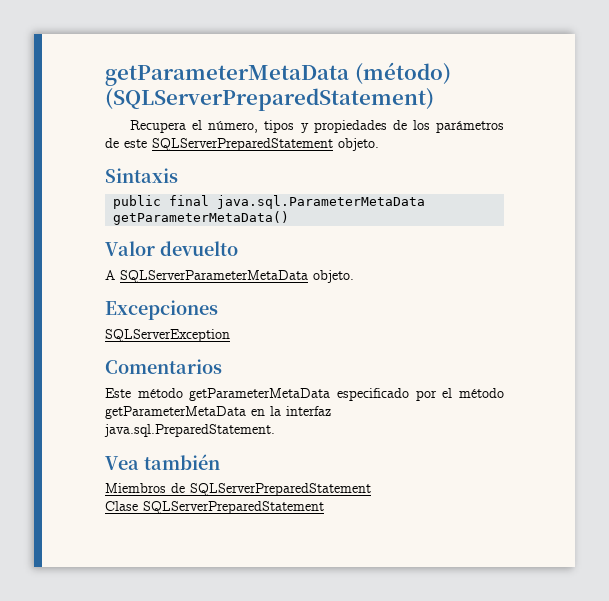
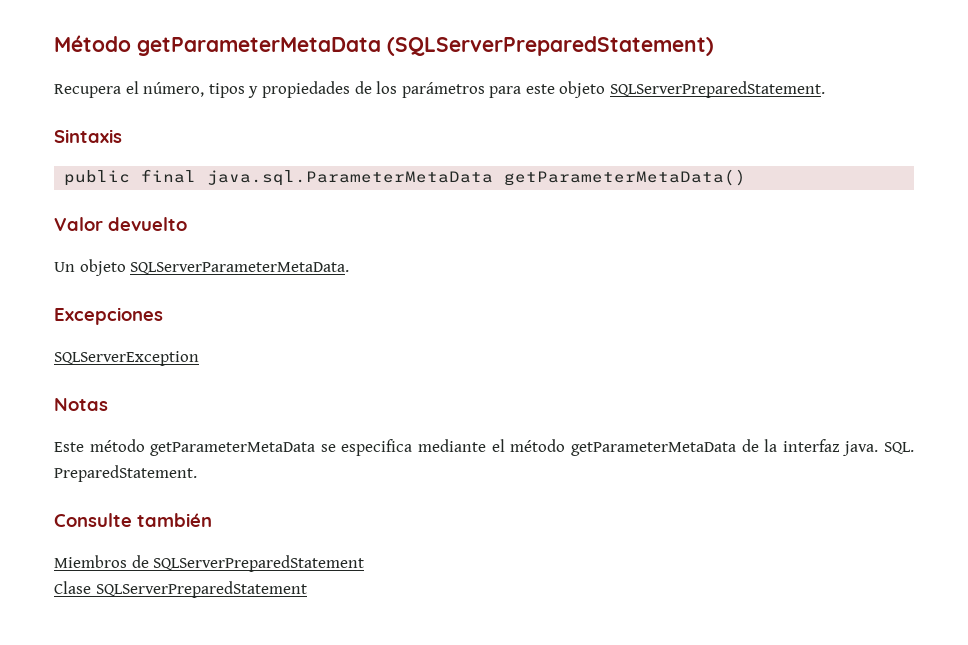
[105,62,451,86] getParameterMetaData (método) -> [54,35,381,56] Método getParameterMetaData
[105,138,379,151] de este SQLServerPreparedStatement objeto. -> [489,81,826,98] para este objeto SQLServerPreparedStatement.
[105,270,354,283] A SQLServerParameterMetaData objeto. -> [54,259,350,276] Un objeto SQLServerParameterMetaData.
[105,359,222,374] Comentarios -> [54,398,108,411] Notas
[337,388,437,401] especificado por -> [320,439,487,456] se especifica mediante
[251,409,265,416] en -> [741,439,759,452] de
[104,424,275,437] [105,456,139,470] java.sql.PreparedStatement. // Vea -> [842,441,914,456] [54,465,197,482] [54,513,132,527] java. SQL. PreparedStatement. // Consulte

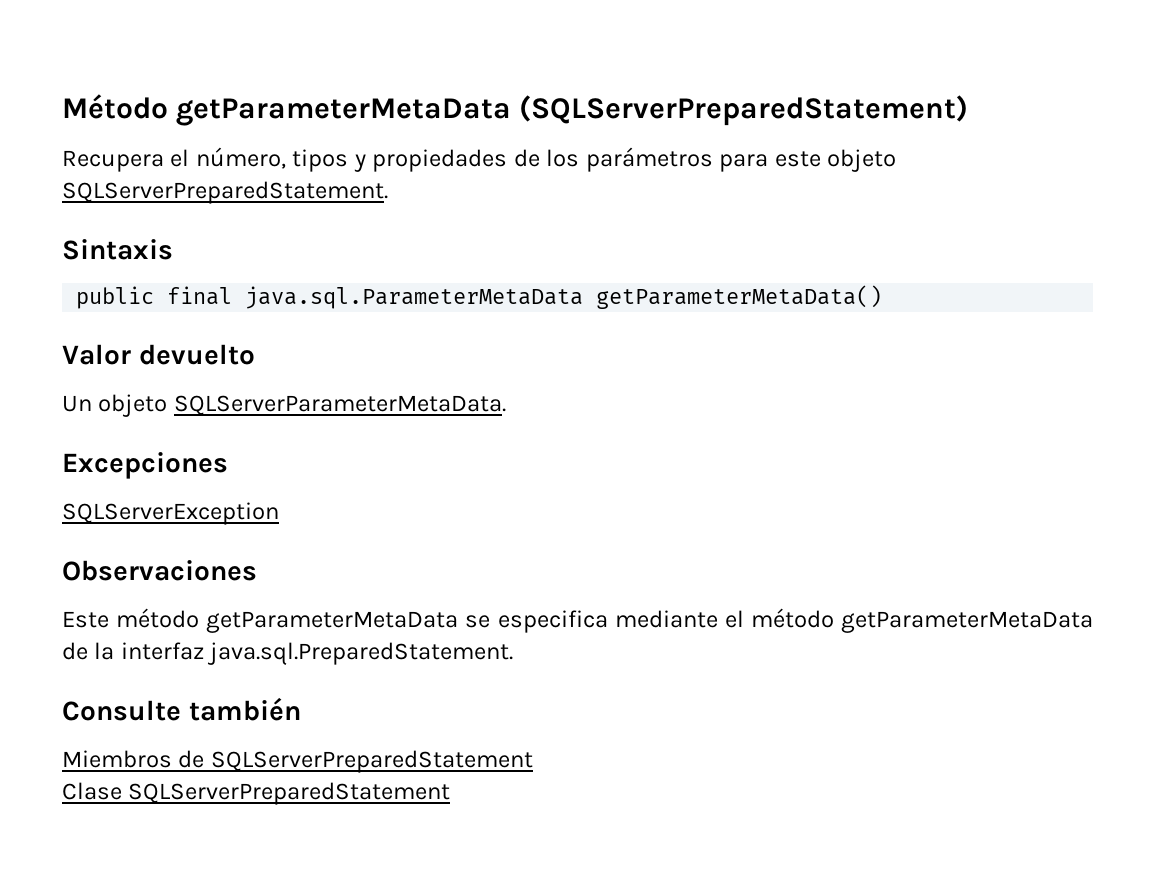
[54,398,108,411] Notas -> [62,560,257,581] Observaciones
[842,441,914,456] [54,465,197,482] java. SQL. PreparedStatement. -> [207,642,514,665] java.sql.PreparedStatement.

